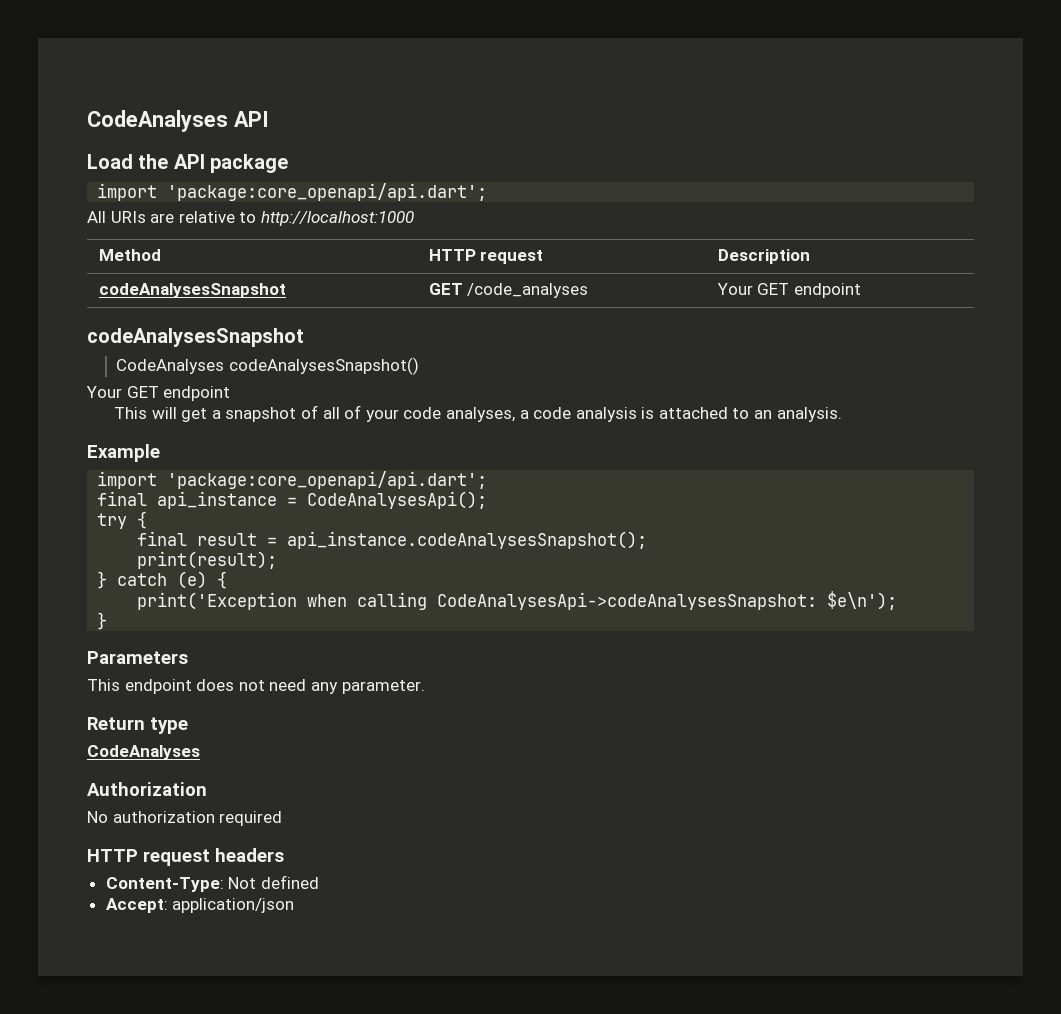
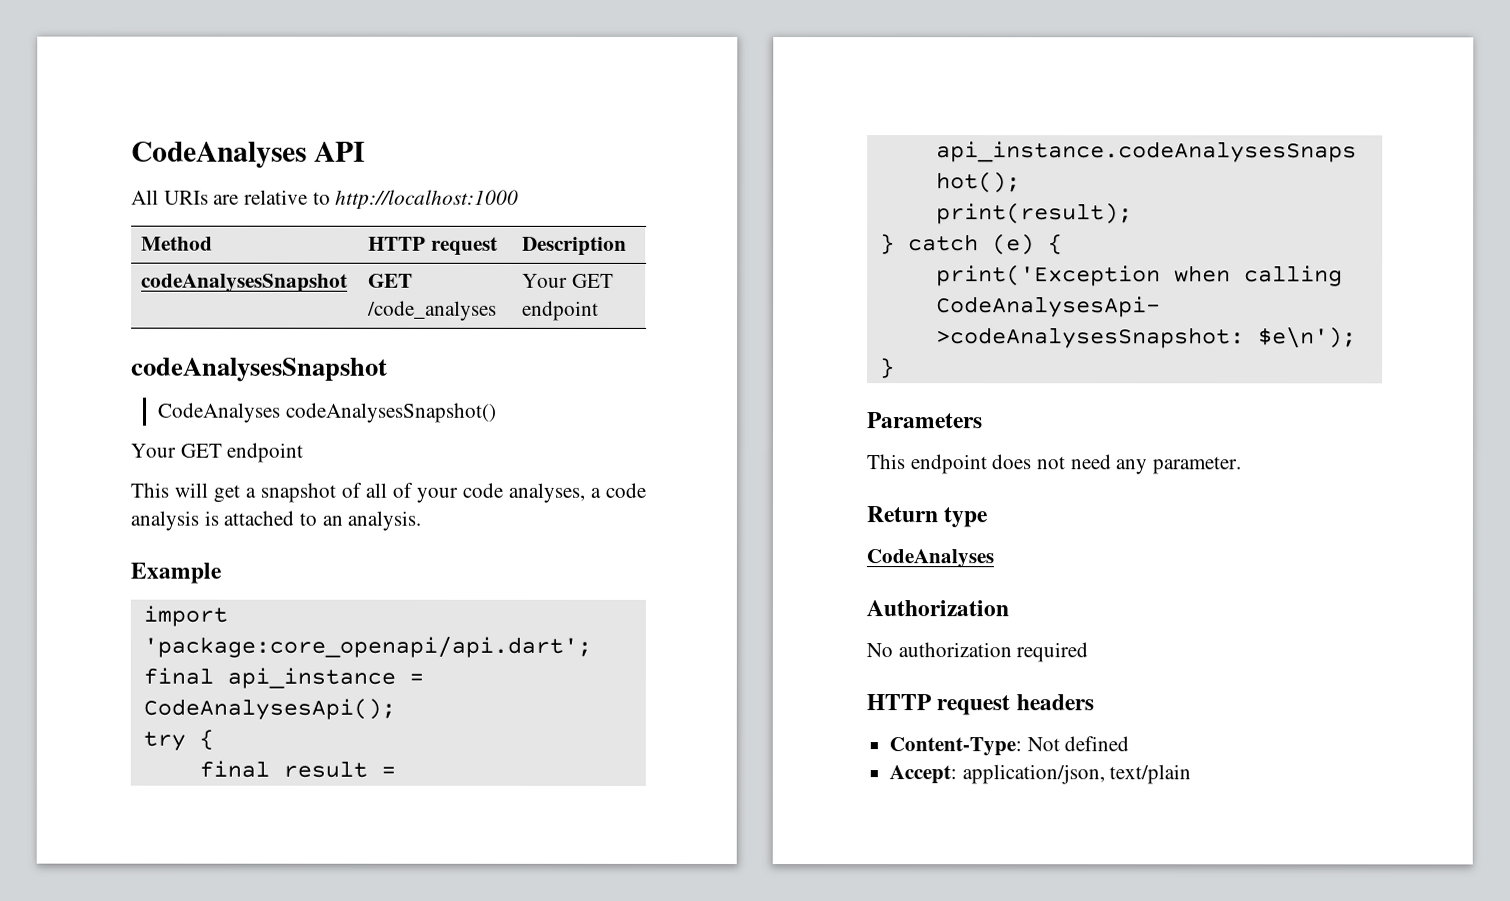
[87,154,289,173] [97,183,488,201] // Load the API package // import 'package:core_openapi/api.dart'; -> (365, 151) none
[172,898,295,913] application/json -> [961,764,1192,785] application/json, text/plain

